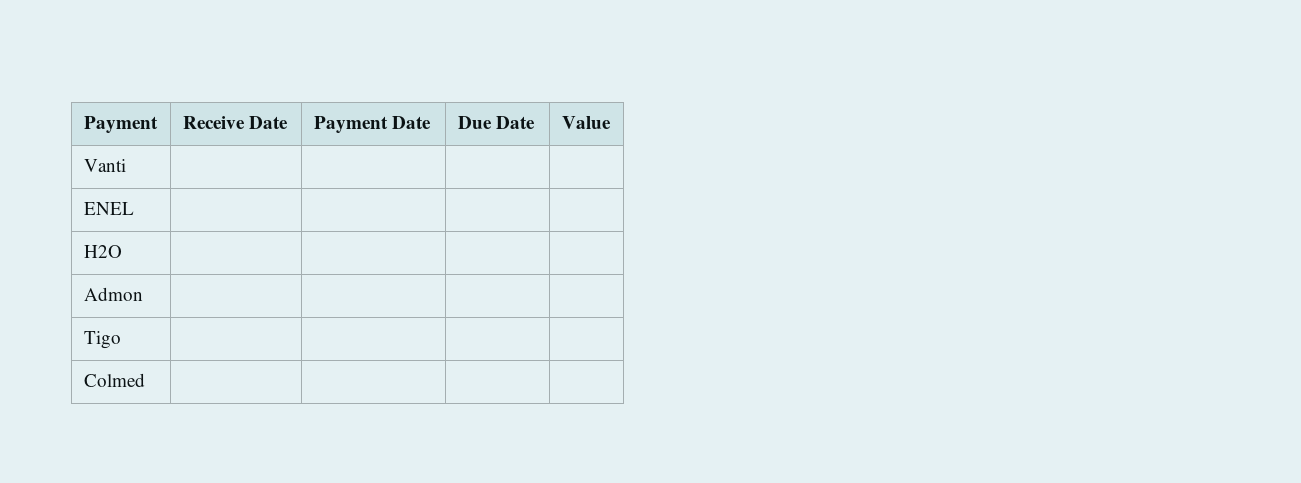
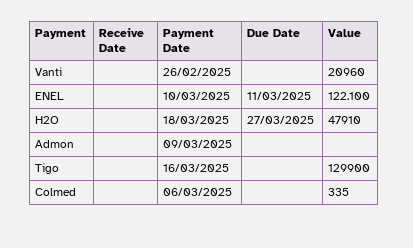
(126, 165) | | -> [163,68,232,76] [328,68,366,76] 26/02/2025 | | 20960
[83,245,122,258] | | // H2O | | | | -> [163,92,231,100] [247,92,312,100] [328,92,371,100] [35,116,60,124] [163,116,230,124] [247,116,315,124] [328,116,362,124] 10/03/2025 | 11/03/2025 | 122.100 // H2O | | 18/03/2025 | 27/03/2025 | 47910
(143, 294) none -> [163,140,233,148] 09/03/2025
(121, 340) | | -> [163,164,230,172] [328,164,371,172] 16/03/2025 | | 129900
(145, 380) | | -> [163,188,233,196] [328,188,350,196] 06/03/2025 | | 335

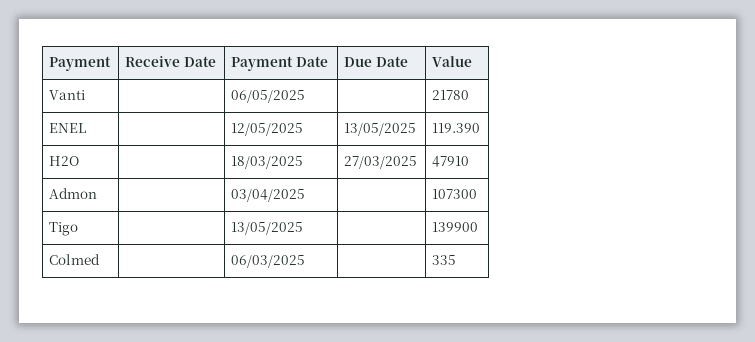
[163,68,232,76] [328,68,366,76] 26/02/2025 | | 20960 -> [231,90,306,103] [432,90,470,100] 06/05/2025 | | 21780
[163,92,231,100] [247,92,312,100] [328,92,371,100] 10/03/2025 | 11/03/2025 | 122.100 -> [231,123,304,136] [344,123,417,136] [432,123,481,133] 12/05/2025 | 13/05/2025 | 119.390
[163,140,233,148] 09/03/2025 | | -> [231,189,306,202] [432,189,478,199] 03/04/2025 | | 107300
[163,164,230,172] [328,164,371,172] 16/03/2025 | | 129900 -> [231,222,304,235] [432,222,479,232] 13/05/2025 | | 139900

